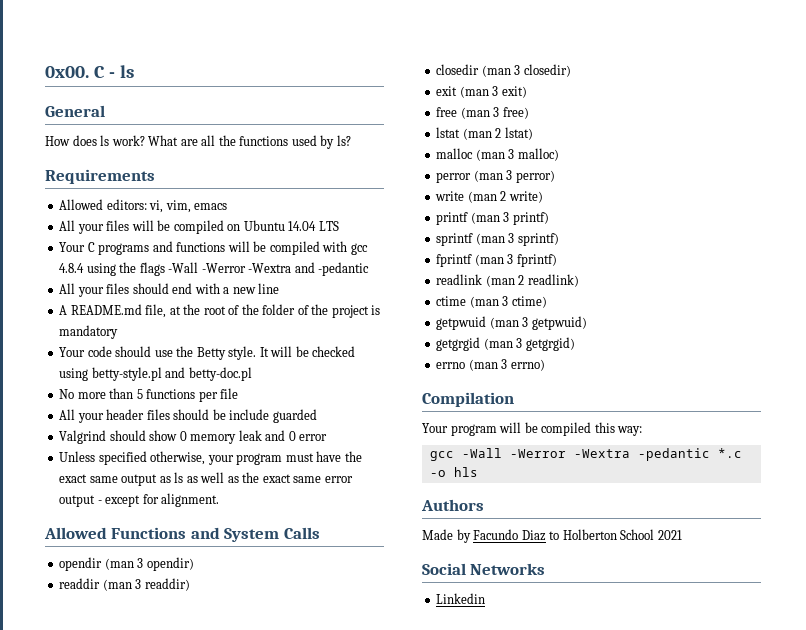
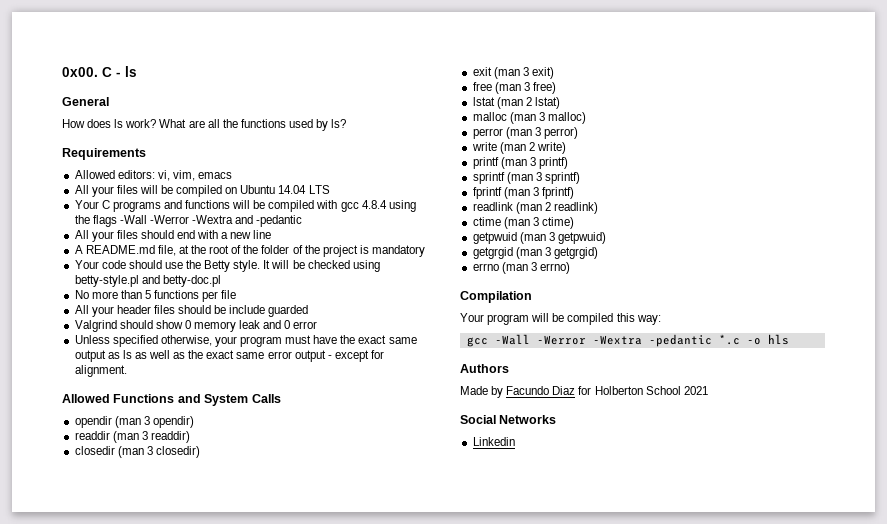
[549,531,560,540] to -> [578,386,592,395] for

